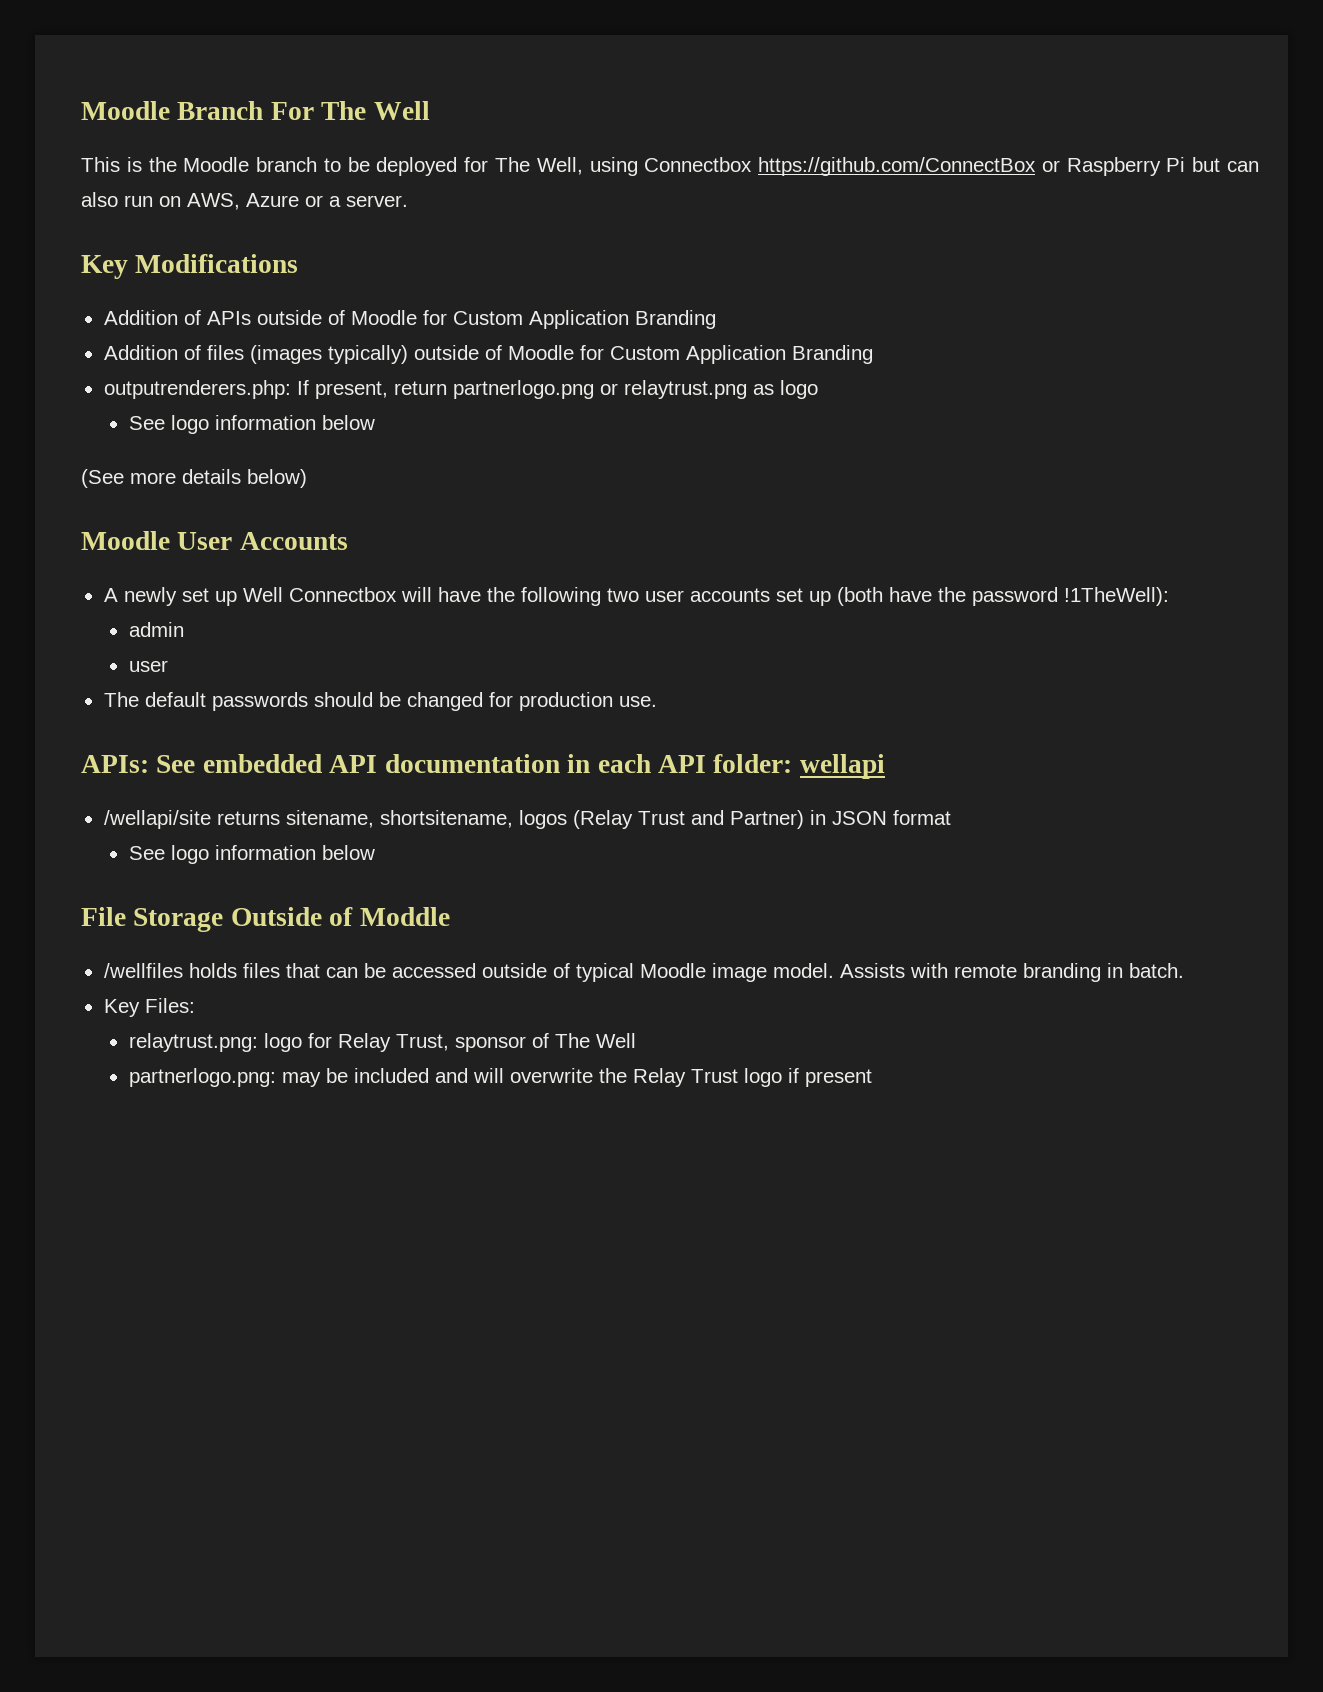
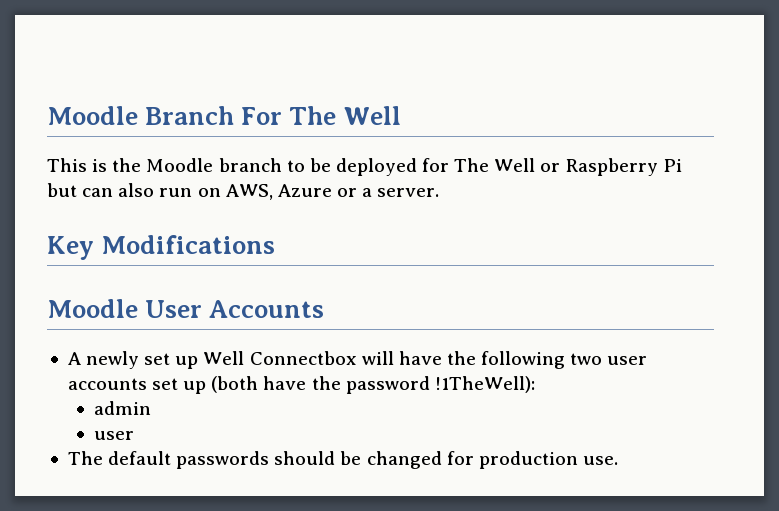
[536,157,1037,176] Well, using Connectbox https://github.com/ConnectBox -> [494,158,536,172] Well
[103,310,716,329] [103,345,873,364] [103,380,818,399] [128,415,375,434] [81,469,307,488] // Addition of APIs outside of Moodle for Custom Application Branding // Addition of files (images typically) outside of Moodle for Custom Application Branding // outputrenderers.php: If present, return partnerlogo.png or relaytrust.png as logo // See logo information below // (See more details below) -> (276, 244) none
[81,754,885,779] [103,810,951,829] [128,845,375,864] [81,907,450,932] [103,963,1184,982] [103,998,195,1017] [128,1033,636,1052] [128,1068,872,1087] // APIs: See embedded API documentation in each API folder: wellapi // /wellapi/site returns sitename, shortsitename, logos (Relay Trust and Partner) in JSON format // See logo information below // File Storage Outside of Moddle // /wellfiles holds files that can be accessed outside of typical Moodle image model. Assists with remote branding in batch. // Key Files: // relaytrust.png: logo for Relay Trust, sponsor of The Well // partnerlogo.png: may be included and will overwrite the Relay Trust logo if present -> (618, 460) none

